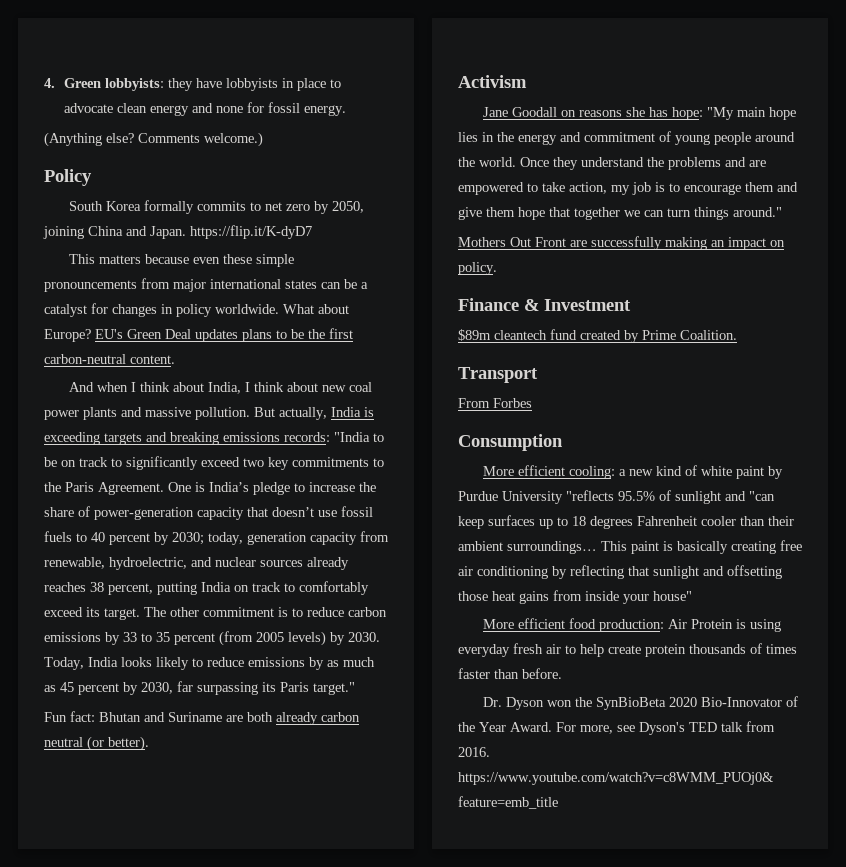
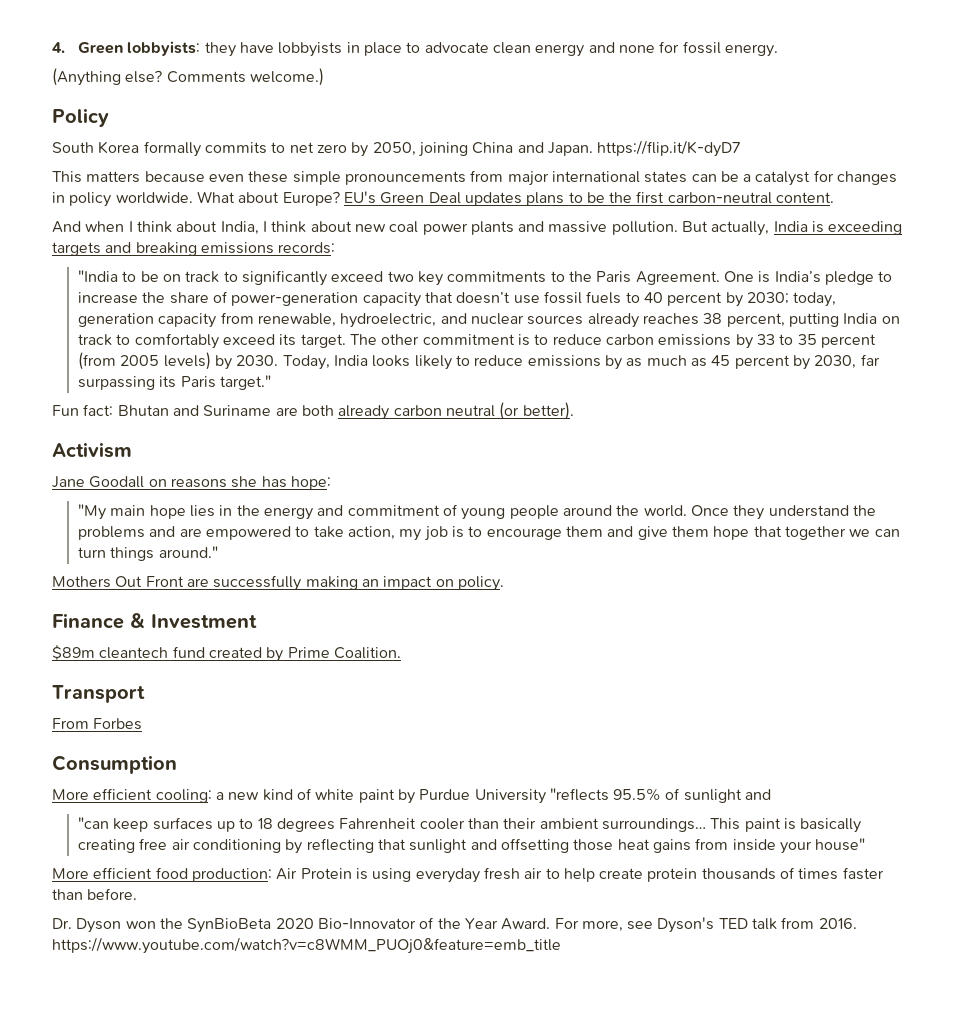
(330, 437) none -> (336, 248) //
(704, 113) none -> (331, 483) //
(746, 496) none -> (772, 794) //

